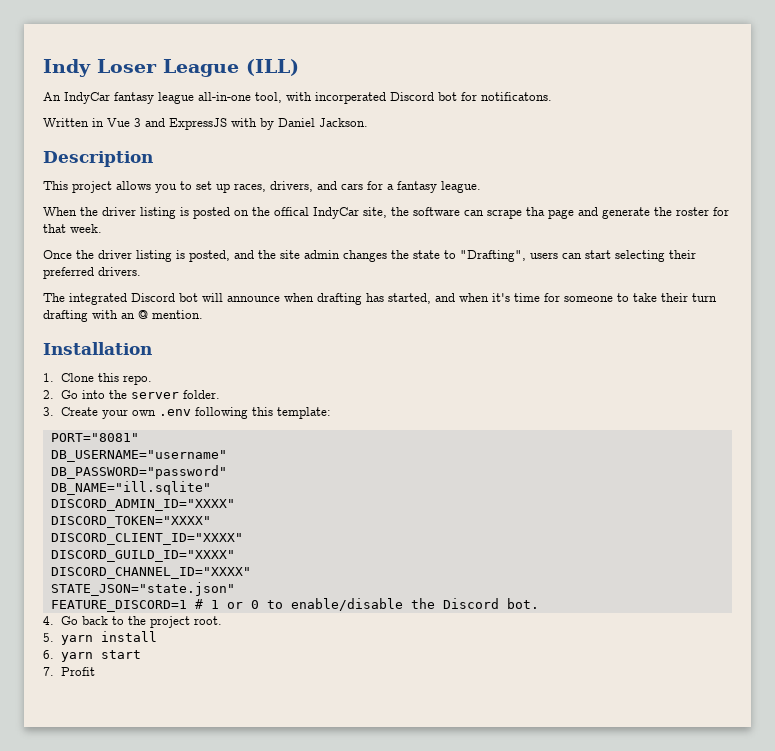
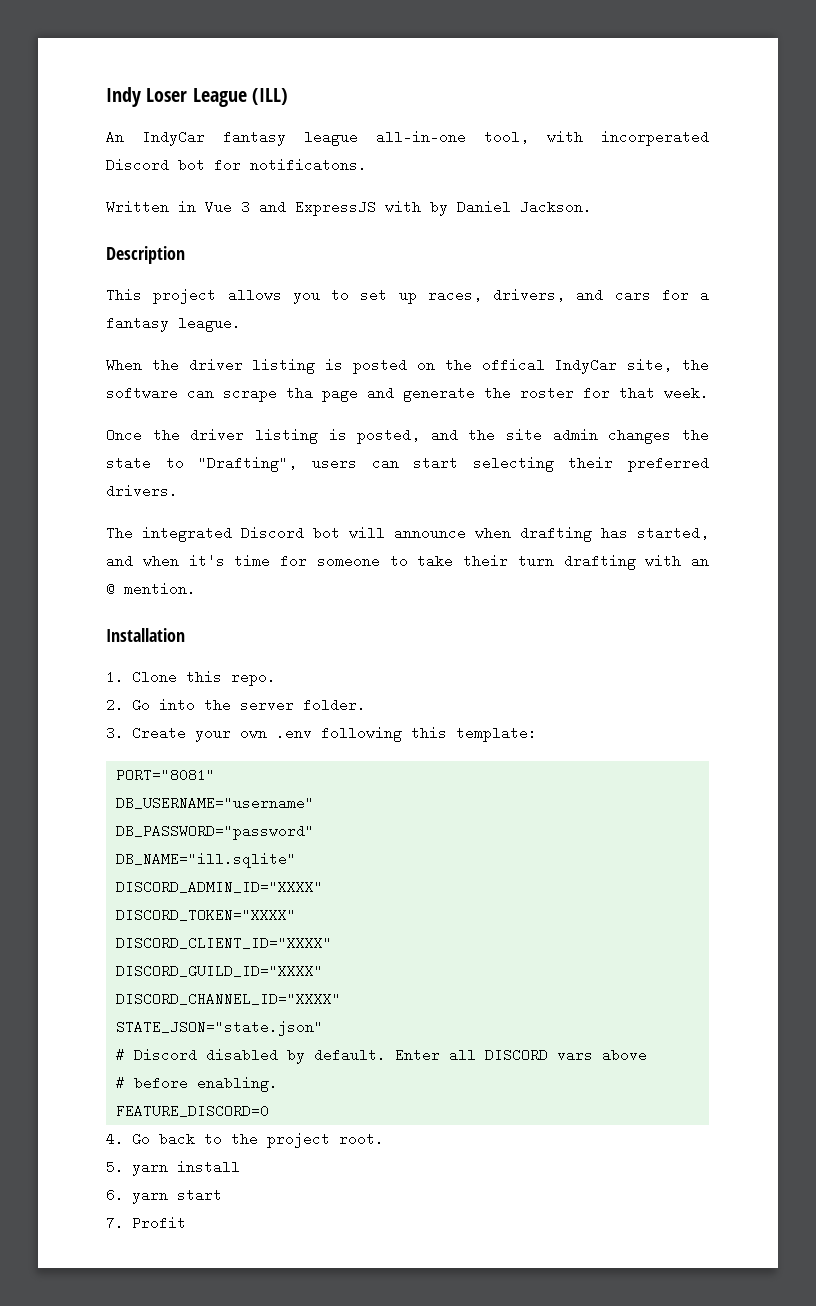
[50,598,539,612] FEATURE_DISCORD=1 # 1 or 0 to enable/disable the Discord bot. -> [115,1048,647,1064] [115,1076,278,1092] [115,1104,269,1118] # Discord disabled by default. Enter all DISCORD vars above // # before enabling. // FEATURE_DISCORD=0

